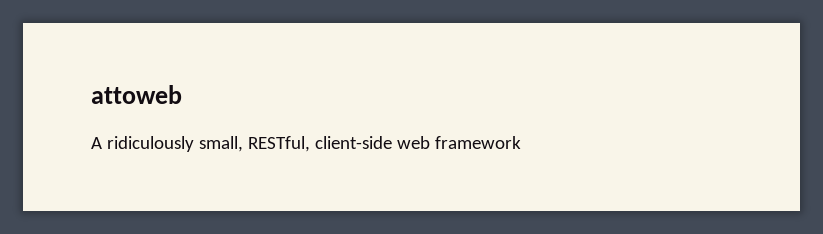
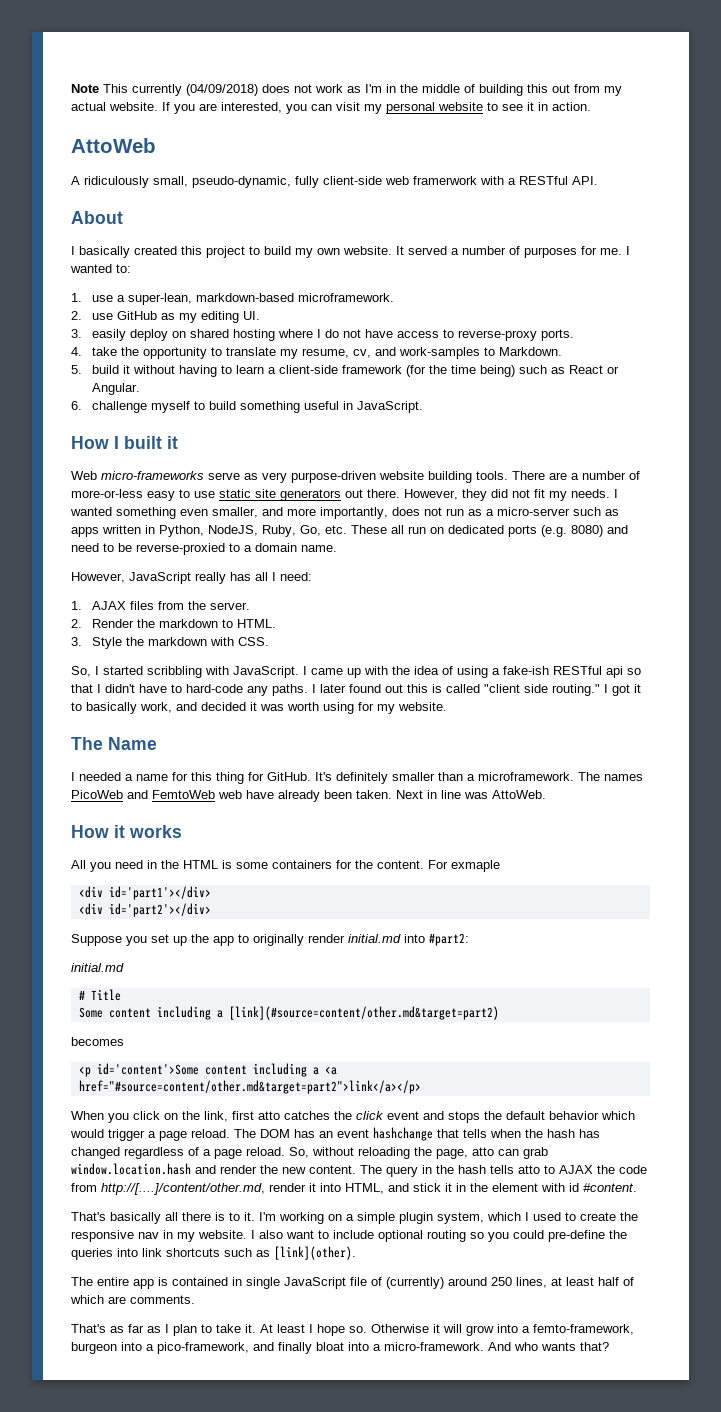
[91,85,182,104] [91,136,521,152] attoweb // A ridiculously small, RESTful, client-side web framework -> [71,84,622,96] [71,102,591,114] [71,138,156,153] [71,176,598,188] [71,211,123,224] [71,246,630,258] [70,264,131,273] [71,293,395,305] [71,311,261,323] [71,329,575,341] [71,347,563,359] [71,365,620,377] [92,383,141,395] [71,401,424,413] [71,436,178,449] [71,471,640,483] [71,489,618,501] [70,507,619,519] [71,525,628,537] [71,543,337,555] [71,572,312,584] [71,601,251,610] [71,619,277,628] [71,637,270,649] [71,666,641,678] [71,684,641,696] [71,702,447,714] [71,737,157,750] [71,772,643,784] [71,790,546,802] [71,825,182,838] [71,860,500,872] [78,886,211,900] [78,903,211,917] [71,933,469,946] [71,963,124,972] [78,989,121,1001] [78,1006,499,1020] [71,1037,124,1046] [78,1063,337,1077] [78,1080,421,1094] [71,1111,635,1123] [70,1127,600,1141] [71,1147,548,1159] [71,1163,647,1177] [71,1183,637,1195] [71,1212,638,1224] [71,1230,627,1242] [71,1246,356,1260] [71,1277,634,1289] [70,1295,195,1304] [71,1324,634,1336] [71,1342,609,1354] Note This currently (04/09/2018) does not work as I'm in the middle of building this out from my actual website. If you are interested, you can visit my personal website to see it in action. // AttoWeb // A ridiculously small, pseudo-dynamic, fully client-side web framerwork with a RESTful API. // About // I basically created this project to build my own website. It served a number of purposes for me. I wanted to: // 1. use a super-lean, markdown-based microframework. // 2. use GitHub as my editing UI. // 3. easily deploy on shared hosting where I do not have access to reverse-proxy ports. // 4. take the opportunity to translate my resume, cv, and work-samples to Markdown. // 5. build it without having to learn a client-side framework (for the time being) such as React or Angular. // 6. challenge myself to build something useful in JavaScript. // How I built it // Web micro-frameworks serve as very purpose-driven website building tools. There are a number of more-or-less easy to use static site generators out there. However, they did not fit my needs. I wanted something even smaller, and more importantly, does not run as a micro-server such as apps written in Python, NodeJS, Ruby, Go, etc. These all run on dedicated ports (e.g. 8080) and need to be reverse-proxied to a domain name. // However, JavaScript really has all I need: // 1. AJAX files from the server. // 2. Render the markdown to HTML. // 3. Style the markdown with CSS. // So, I started scribbling with JavaScript. I came up with the idea of using a fake-ish RESTful api so that I didn't have to hard-code any paths. I later found out this is called "client side routing." I got it to basically work, and decided it was worth using for my website. // The Name // I needed a name for this thing for GitHub. It's definitely smaller than a microframework. The names PicoWeb and FemtoWeb web have already been taken. Next in line was AttoWeb. // How it works // All you need in the HTML is some containers for the content. For exmaple // <div id='part1'></div> // <div id='part2'></div> // Suppose you set up the app to originally render initial.md into #part2: // initial.md // # Title // Some content including a [link](#source=content/other.md&target=part2) // becomes // <p id='content'>Some content including a <a href="#source=content/other.md&target=part2">link</a></p> // When you click on the link, first atto catches the click event and stops the default behavior which would trigger a page reload. The DOM has an event hashchange that tells when the hash has changed regardless of a page reload. So, without reloading the page, atto can grab window.location.hash and render the new content. The query in the hash tells atto to AJAX the code from http://[....]/content/other.md, render it into HTML, and stick it in the element with id #content. // That's basically all there is to it. I'm working on a simple plugin system, which I used to create the responsive nav in my website. I also want to include optional routing so you could pre-define the queries into link shortcuts such as [link](other). // The entire app is contained in single JavaScript file of (currently) around 250 lines, at least half of which are comments. // That's as far as I plan to take it. At least I hope so. Otherwise it will grow into a femto-framework, burgeon into a pico-framework, and finally bloat into a micro-framework. And who wants that?

